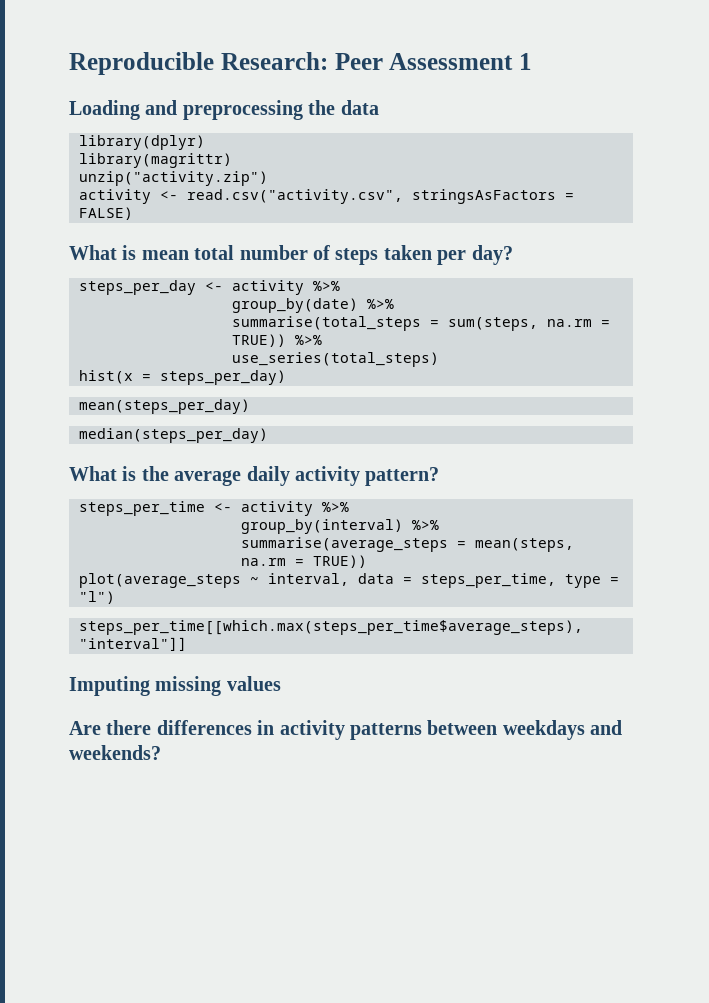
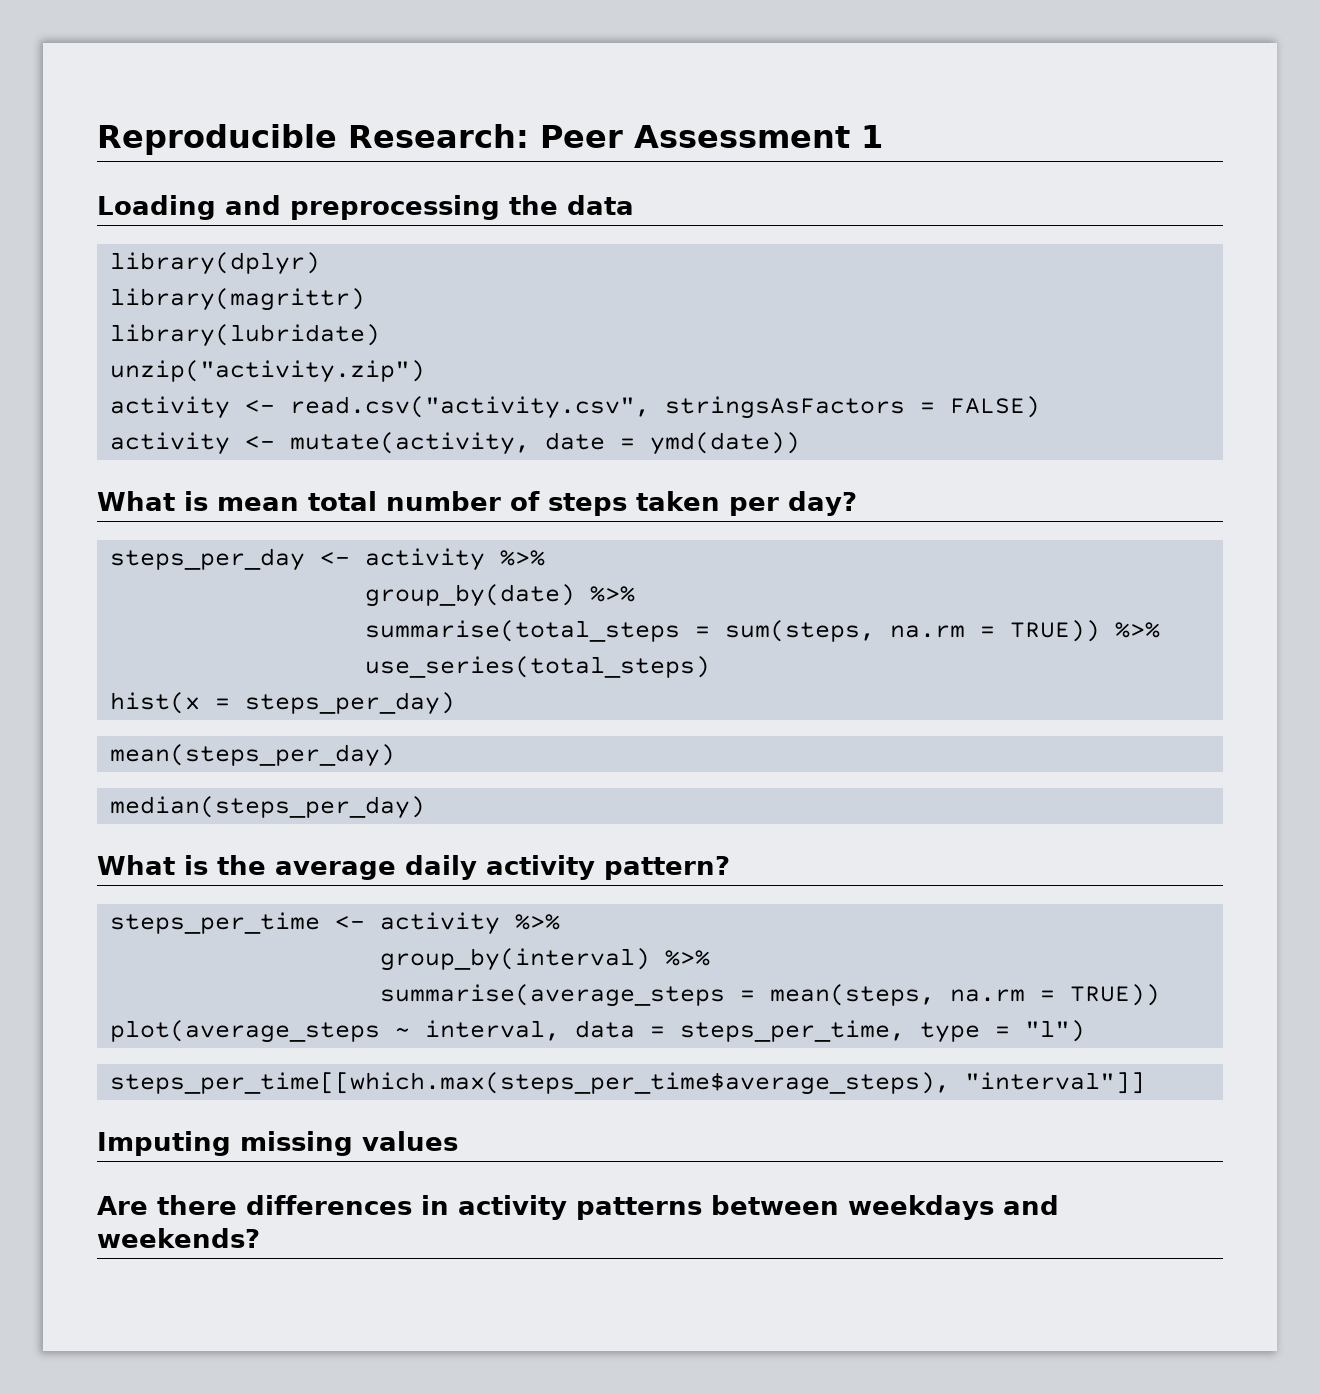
(232, 160) none -> [109,324,380,347] // library(lubridate)
(133, 213) none -> [109,432,800,455] // activity <- mutate(activity, date = ymd(date))

